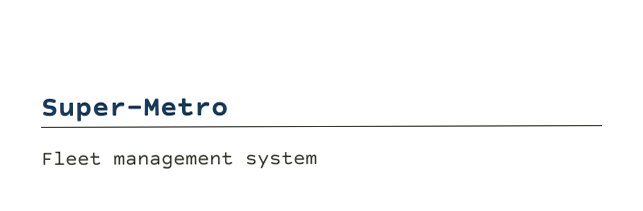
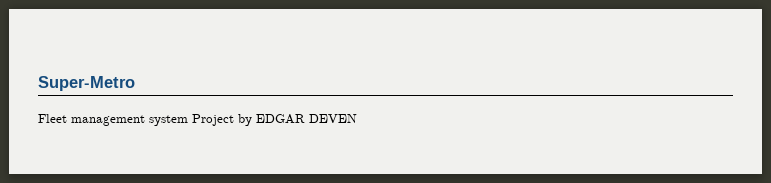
(318, 160) none -> [192,114,357,126] Project by EDGAR DEVEN

